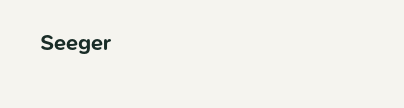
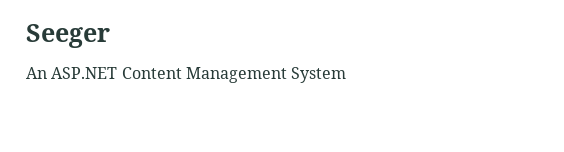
(112, 44) none -> [26,67,347,83] // An ASP.NET Content Management System

